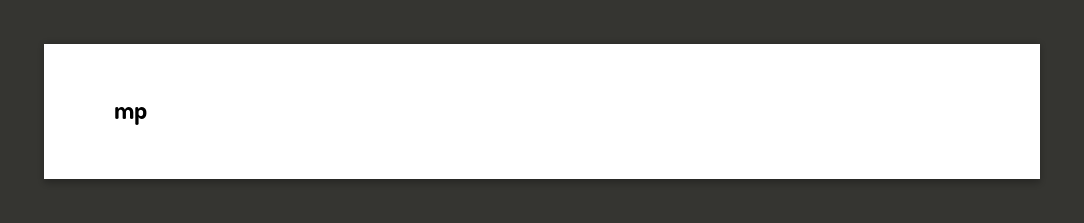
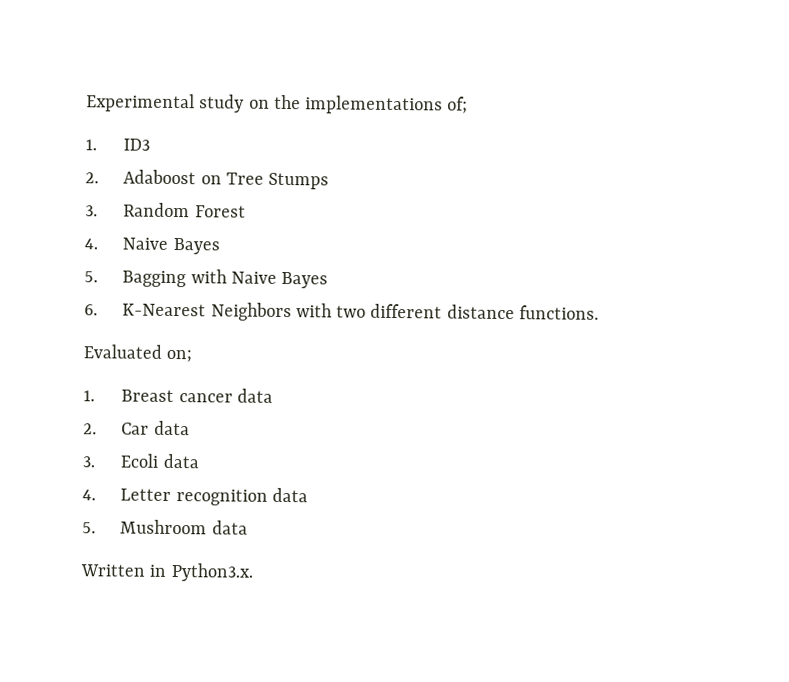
[114,107,147,125] mp -> [86,93,469,115] [85,138,151,151] [85,169,330,190] [85,202,246,218] [84,237,220,255] [84,269,329,289] [84,302,599,322] [83,344,193,363] [83,388,273,403] [83,420,190,436] [82,453,199,469] [82,487,308,506] [82,519,248,535] [80,562,253,582] Experimental study on the implementations of; // 1. ID3 // 2. Adaboost on Tree Stumps // 3. Random Forest // 4. Naive Bayes // 5. Bagging with Naive Bayes // 6. K-Nearest Neighbors with two different distance functions. // Evaluated on; // 1. Breast cancer data // 2. Car data // 3. Ecoli data // 4. Letter recognition data // 5. Mushroom data // Written in Python3.x.

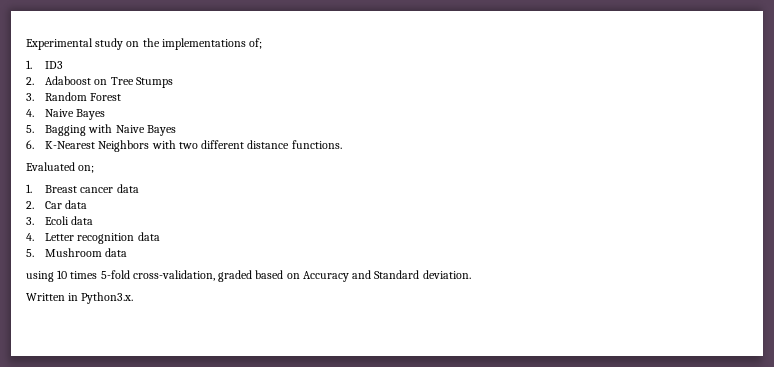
(248, 527) none -> [26,270,471,282] // using 10 times 5-fold cross-validation, graded based on Accuracy and Standard deviation.

